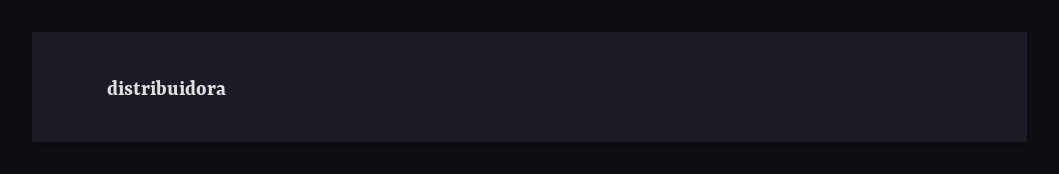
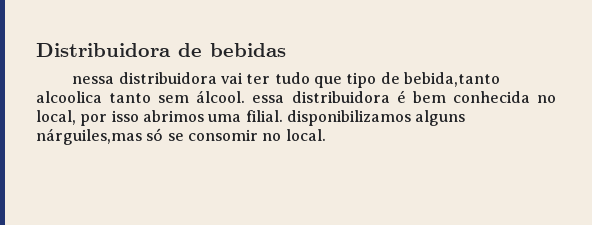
[107,80,226,95] distribuidora -> [36,43,286,57] [72,72,500,88] [36,90,556,103] [36,110,466,126] [36,128,326,145] Distribuidora de bebidas // nessa distribuidora vai ter tudo que tipo de bebida,tanto alcoolica tanto sem álcool. essa distribuidora é bem conhecida no local, por isso abrimos uma filial. disponibilizamos alguns nárguiles,mas só se consomir no local.

